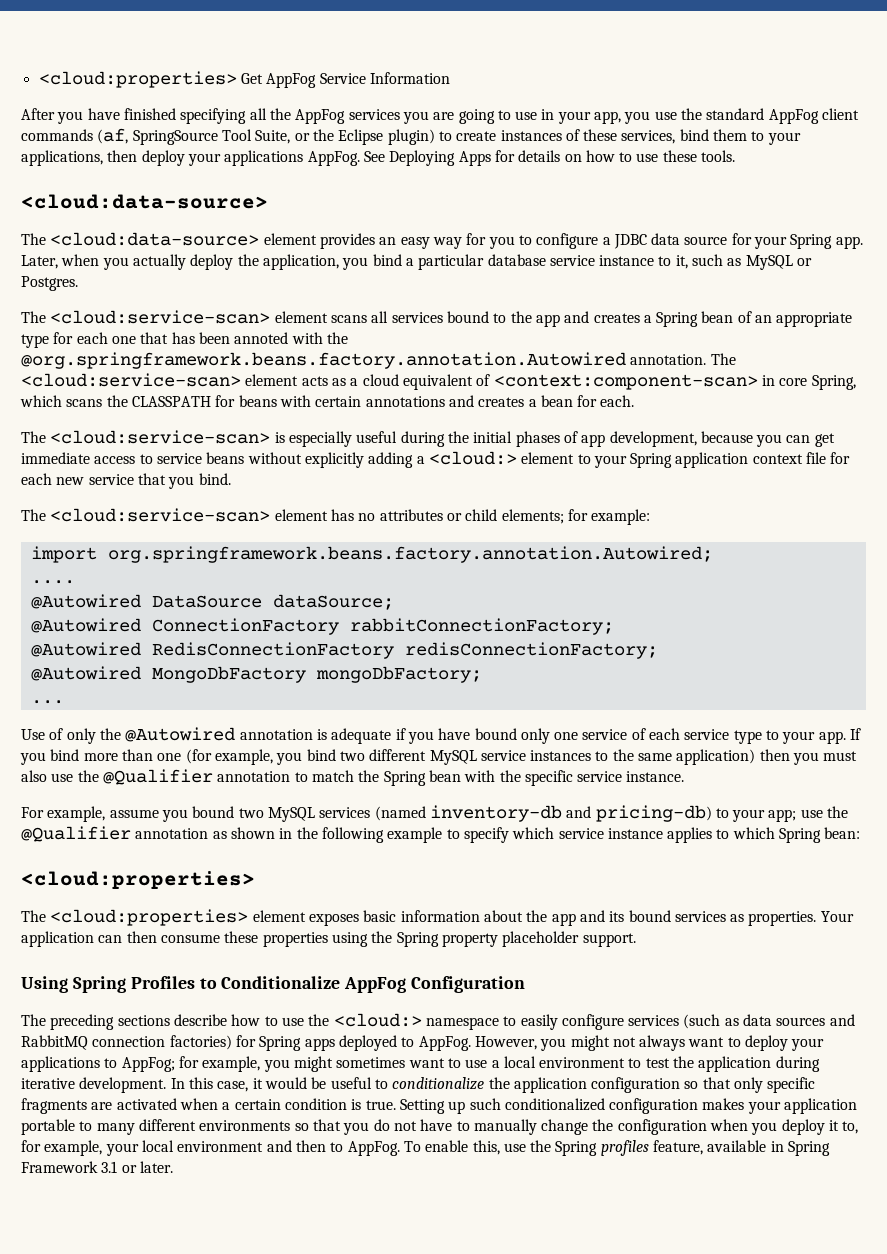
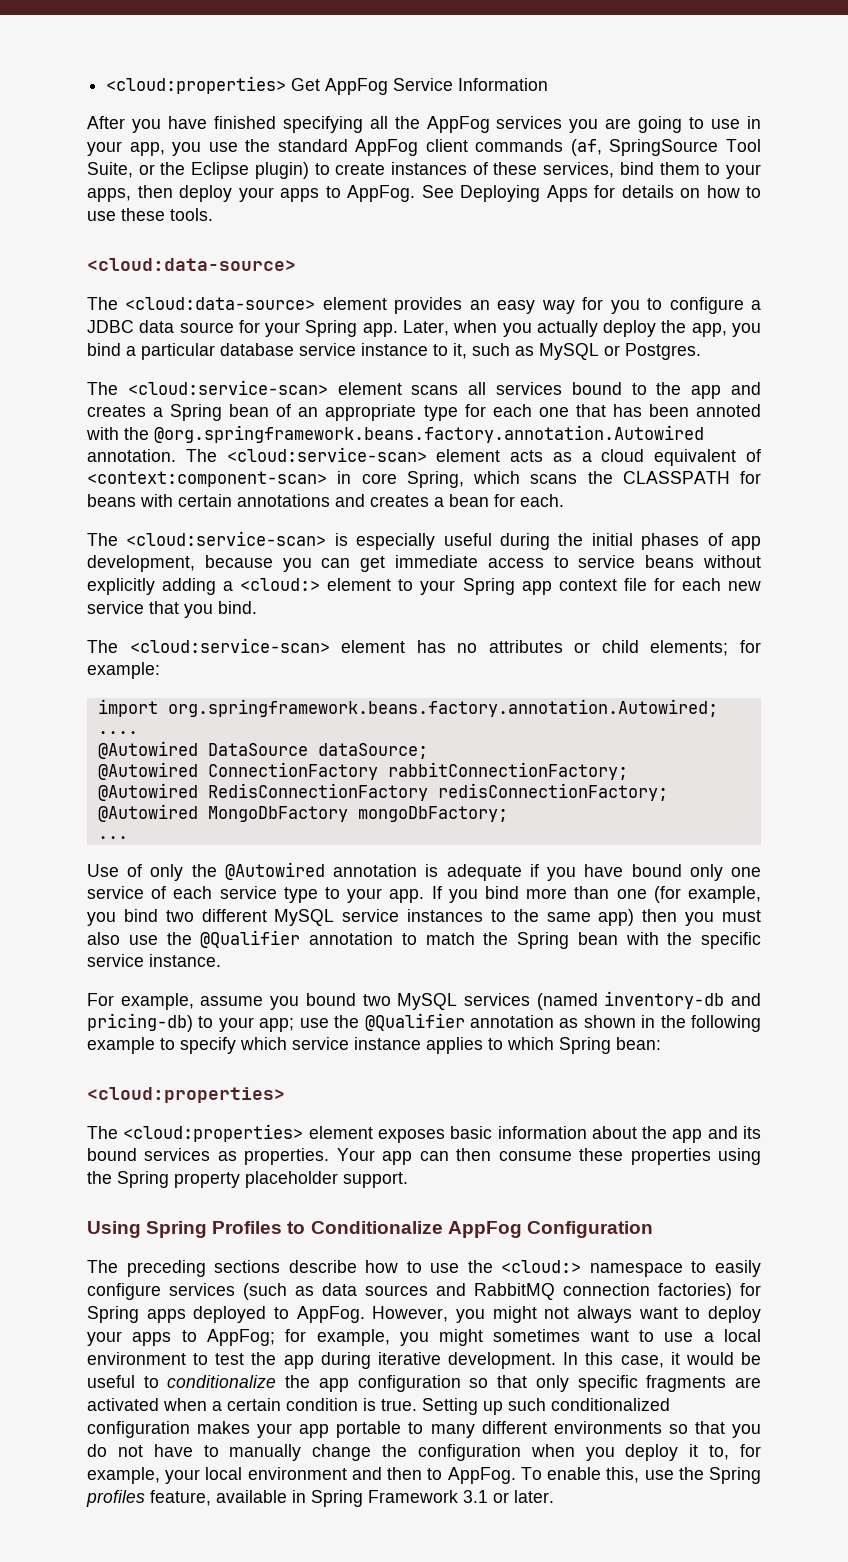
[21,150,103,166] applications, -> [87,188,131,202] apps,
[224,150,304,166] applications -> [280,186,341,202] apps to
[262,254,339,270] application, -> [691,323,727,337] app,
[675,452,749,468] application -> [521,581,552,595] app
[676,749,756,765] application) -> [598,909,635,926] app)
[21,931,94,947] application -> [382,1151,413,1165] app
[21,1056,100,1072] applications -> [132,1332,172,1346] apps
[698,1056,772,1072] application -> [283,1355,314,1369] app
[513,1077,587,1093] application -> [318,1378,349,1392] app
[784,1098,858,1114] application -> [299,1424,330,1438] app

